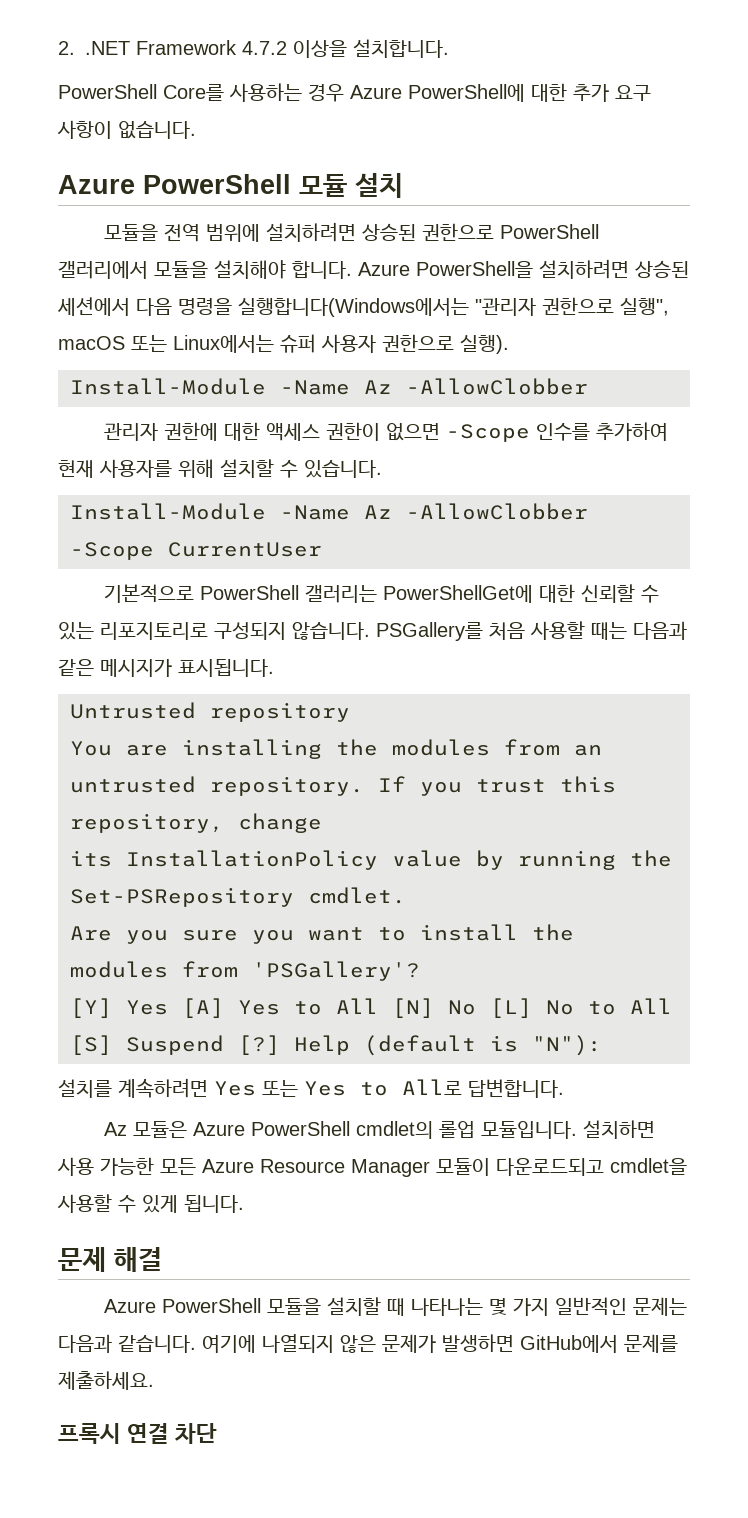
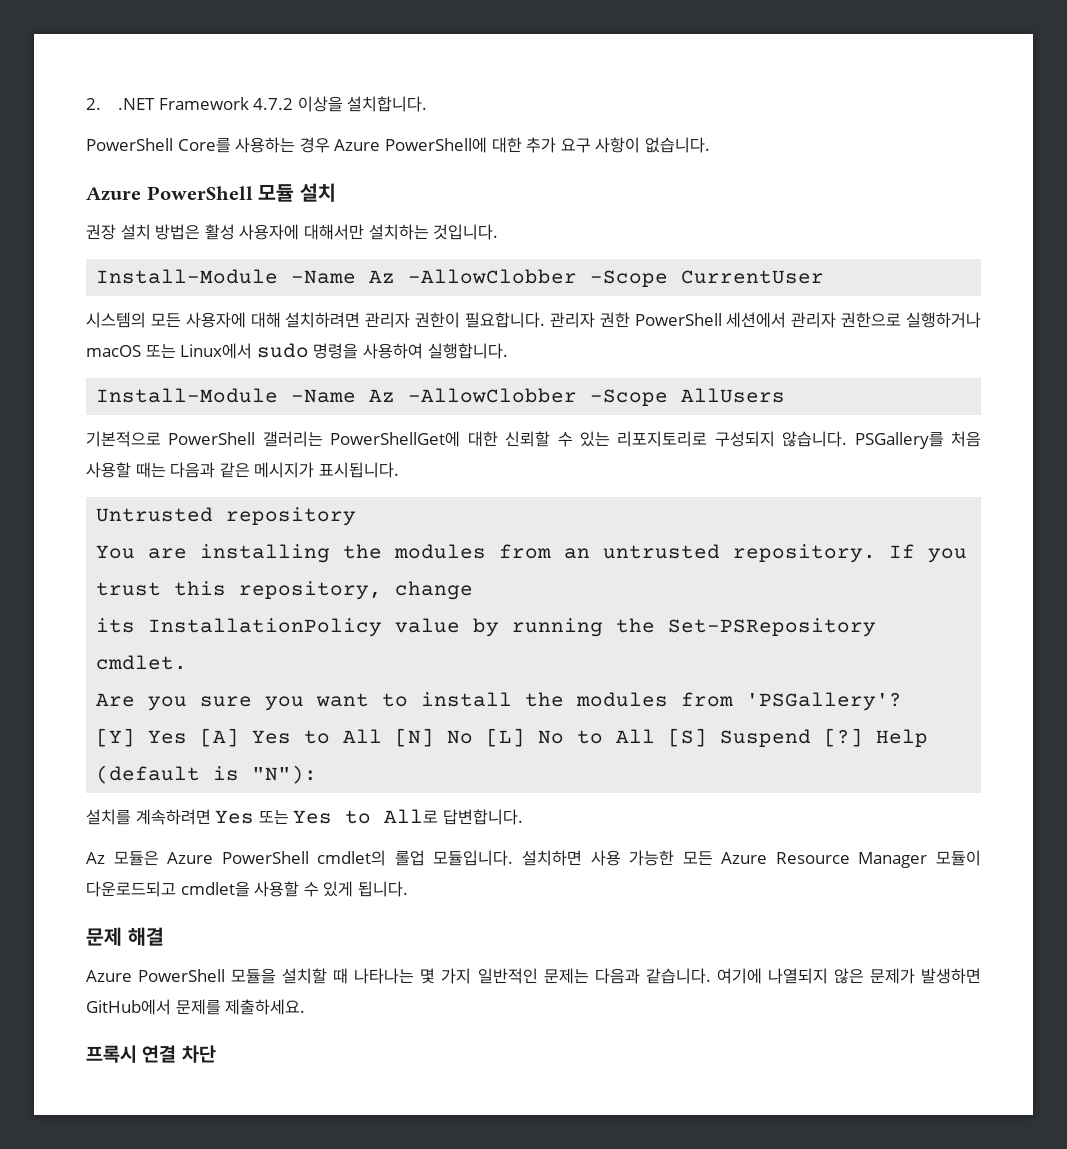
[104,222,600,242] [58,259,689,279] [57,297,669,317] [58,334,509,354] [70,378,588,395] [104,422,669,442] [58,459,382,478] 모듈을 전역 범위에 설치하려면 상승된 권한으로 PowerShell 갤러리에서 모듈을 설치해야 합니다. Azure PowerShell을 설치하려면 상승된 세션에서 다음 명령을 실행합니다(Windows에서는 "관리자 권한으로 실행", macOS 또는 Linux에서는 슈퍼 사용자 권한으로 실행). // Install-Module -Name Az -AllowClobber // 관리자 권한에 대한 액세스 권한이 없으면 -Scope 인수를 추가하여 현재 사용자를 위해 설치할 수 있습니다. -> [86,224,499,240] 권장 설치 방법은 활성 사용자에 대해서만 설치하는 것입니다.
(322, 549) none -> [86,312,982,328] [86,343,508,359] [96,388,786,406] // 시스템의 모든 사용자에 대해 설치하려면 관리자 권한이 필요합니다. 관리자 권한 PowerShell 세션에서 관리자 권한으로 실행하거나 macOS 또는 Linux에서 sudo 명령을 사용하여 실행합니다. // Install-Module -Name Az -AllowClobber -Scope AllUsers

